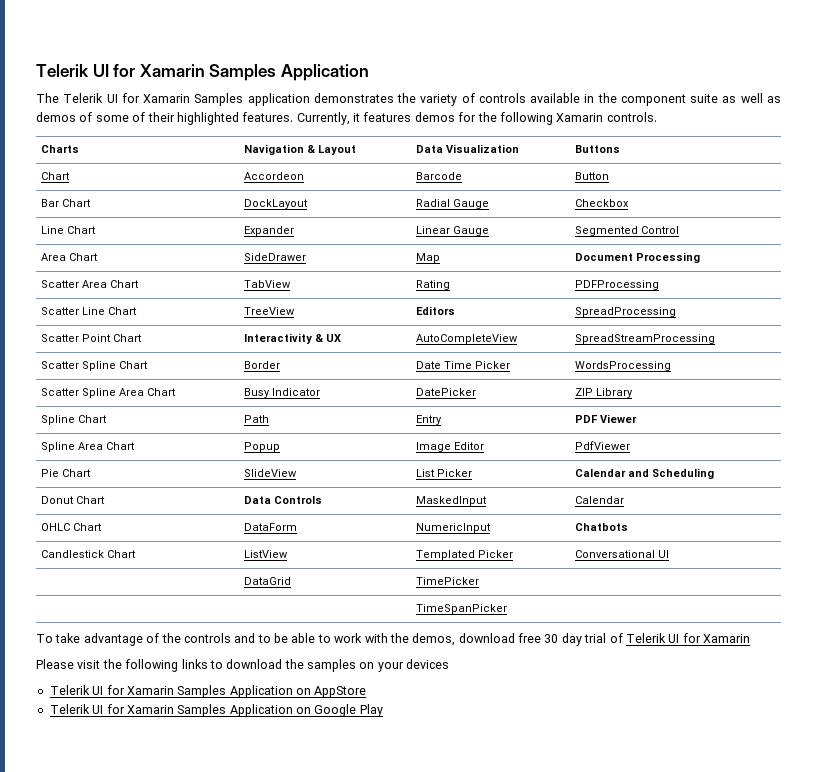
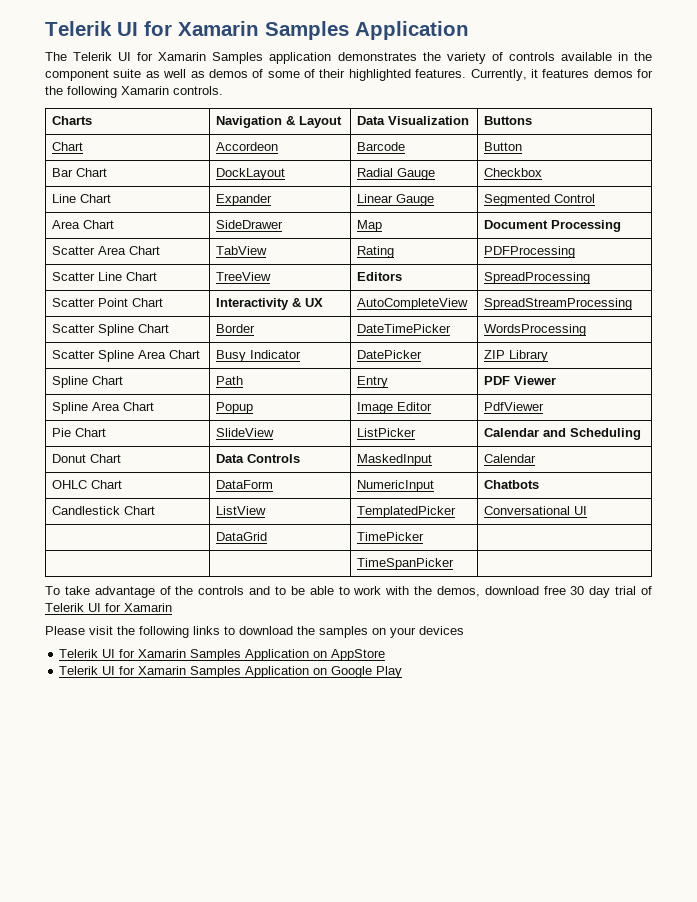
[416,361,511,369] Date Time Picker -> [356,324,451,333] DateTimePicker
[416,469,473,477] List Picker -> [356,428,416,437] ListPicker
[416,550,514,560] Templated Picker -> [356,506,456,518] TemplatedPicker

